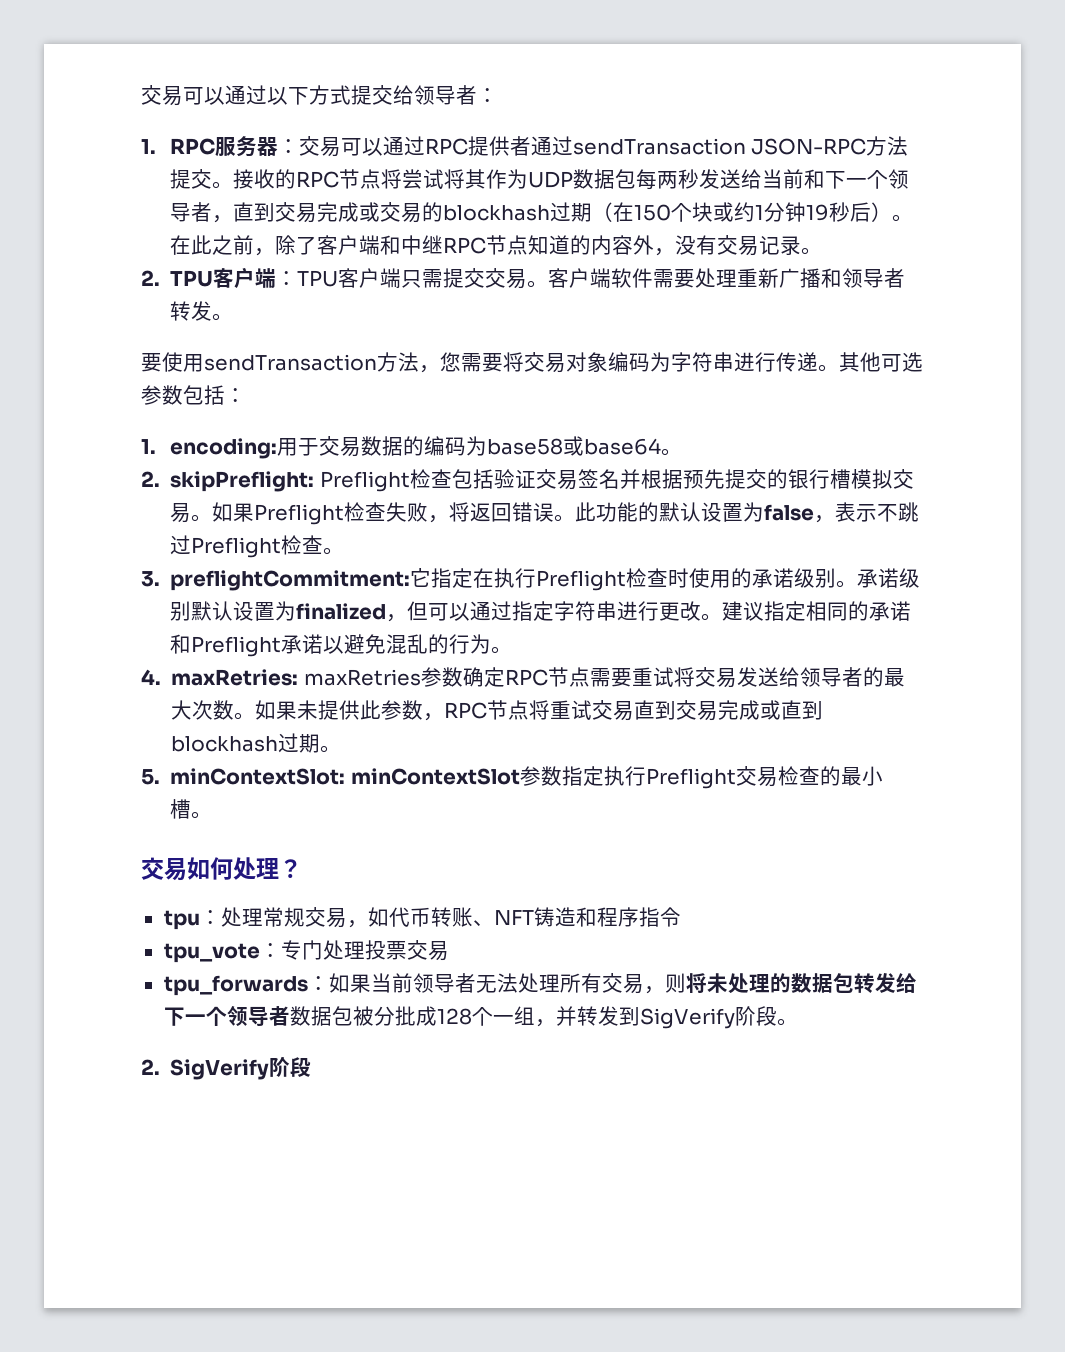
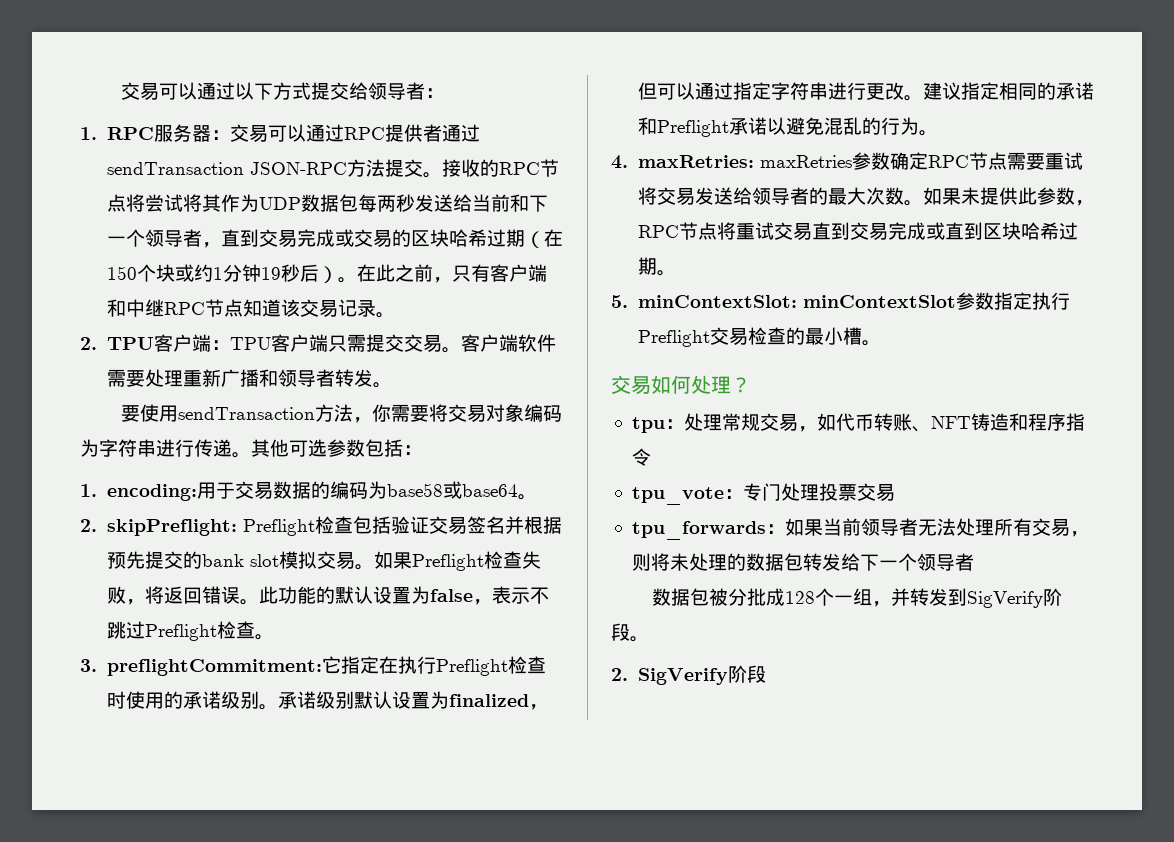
[442,205,550,221] blockhash -> [410,229,487,247] 区块哈希
[274,235,317,255] 除了 -> [451,264,490,282] 只有
[569,235,717,256] 的内容外，没有 -> [280,299,300,317] 该
[440,352,461,372] 您 -> [371,404,391,422] 你
[787,469,851,489] 银行槽 -> [201,554,279,567] bank slot
[171,736,279,752] blockhash -> [982,222,1059,240] 区块哈希
(290, 1016) none -> (974, 562) //

